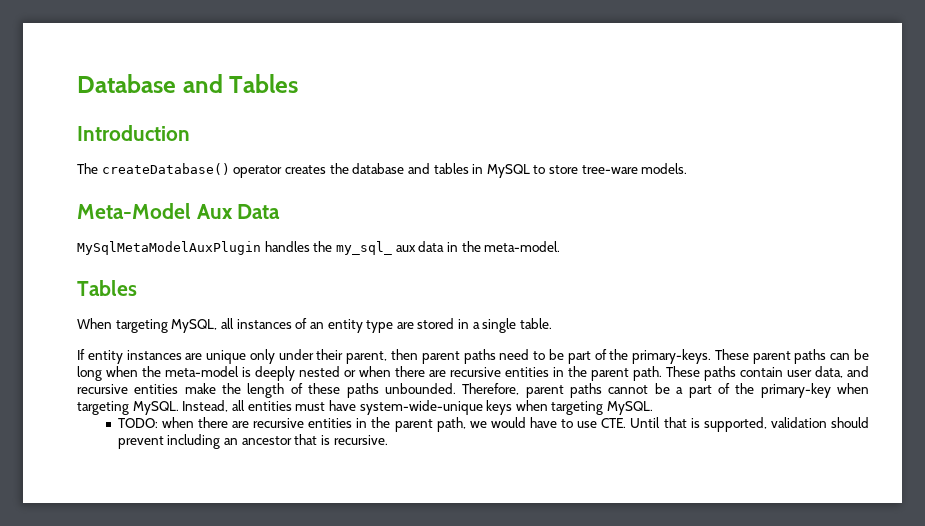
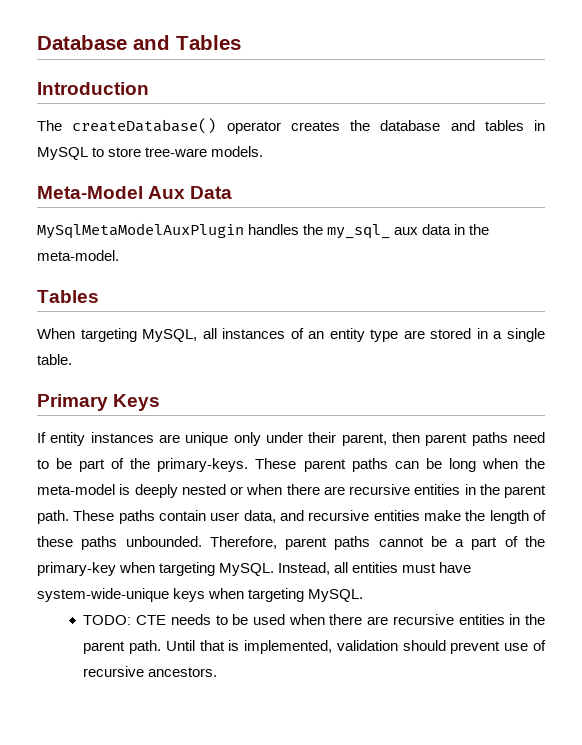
(553, 323) none -> [37,394,161,411] // Primary Keys
[161,417,627,432] when there are recursive entities in the parent path, we would have to use CTE. -> [136,614,546,625] [83,640,162,654] CTE needs to be used when there are recursive entities in the parent path.
[703,417,767,432] supported, -> [244,640,333,654] implemented,
[167,434,388,449] including an ancestor that is recursive. -> [504,640,546,651] [83,666,218,677] use of recursive ancestors.

